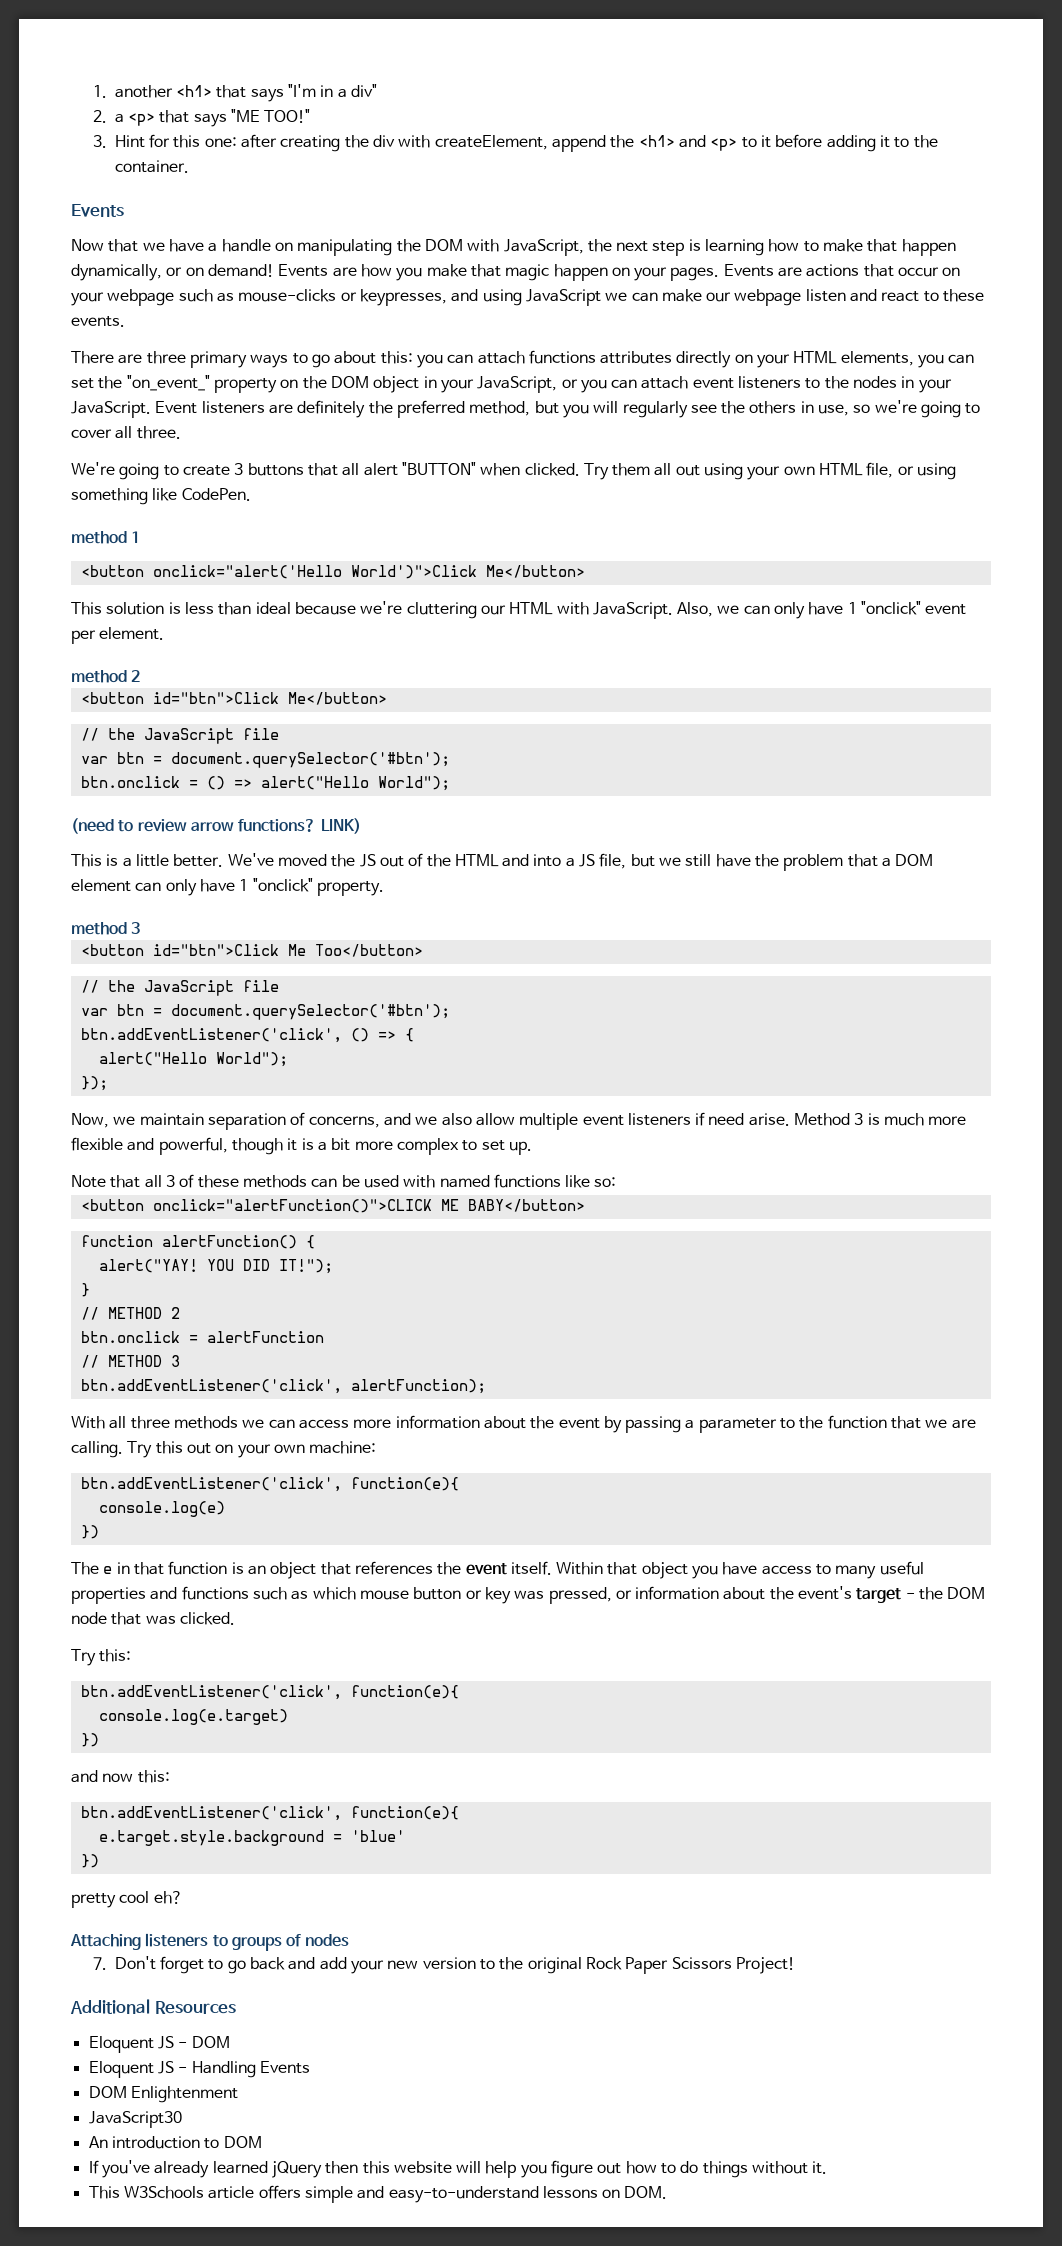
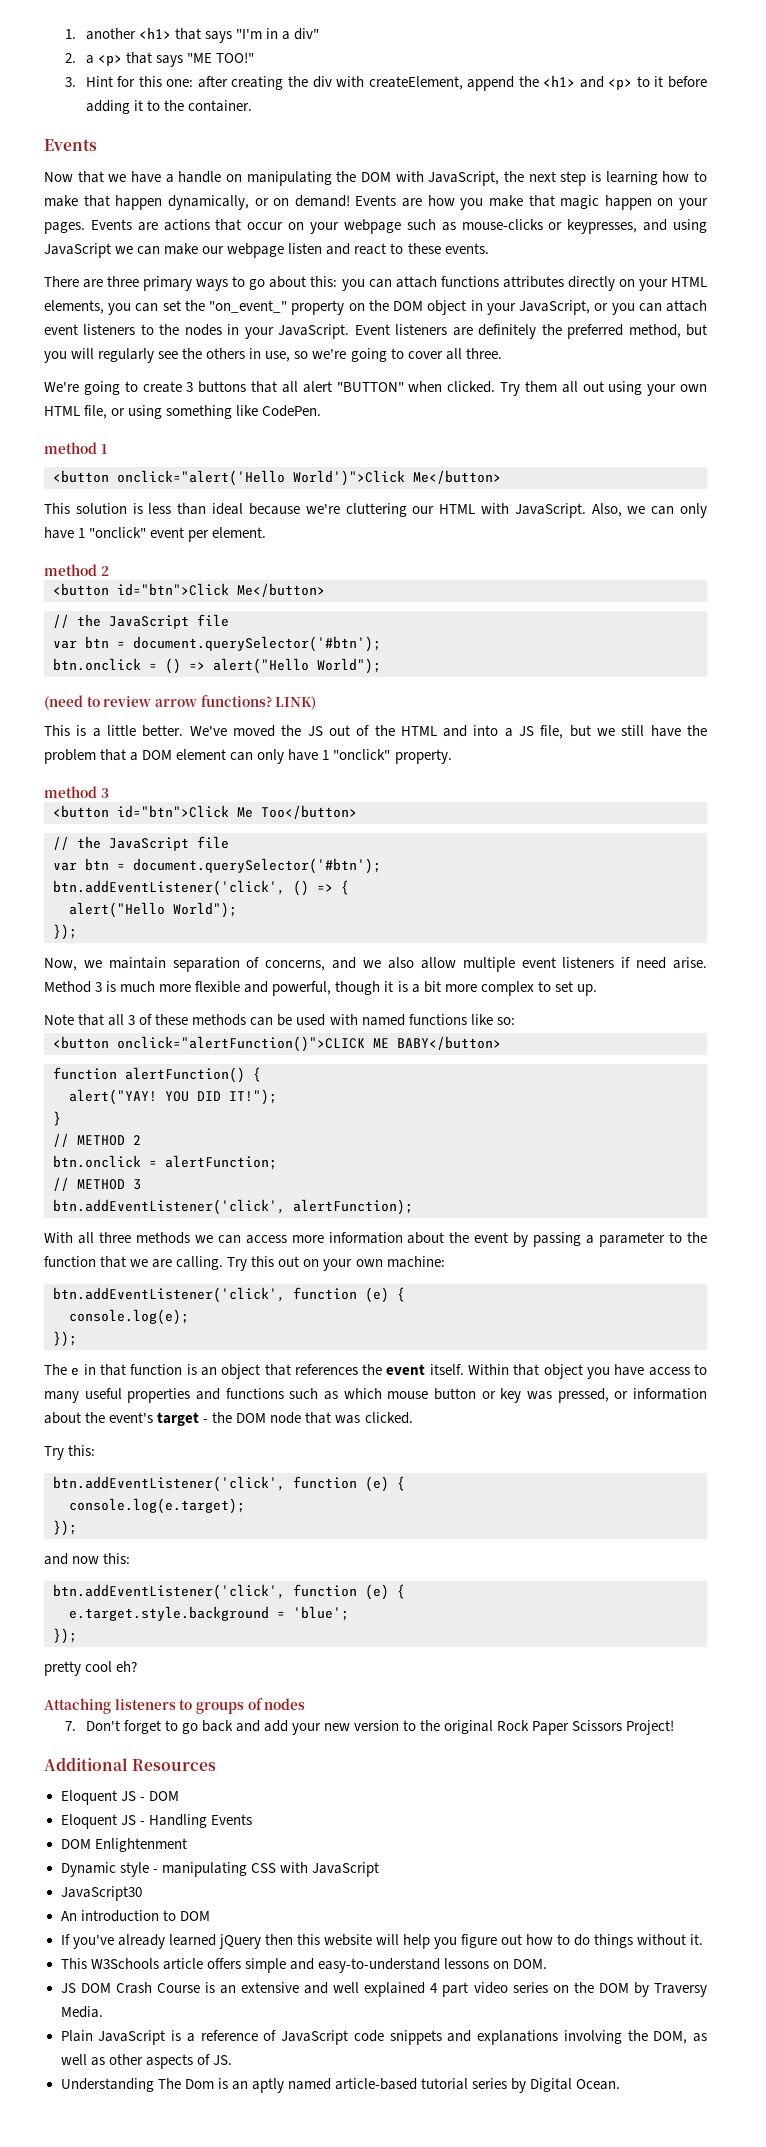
[206,1331,324,1343] alertFunction -> [165,1155,277,1170] alertFunction;
[350,1477,459,1491] [98,1501,225,1517] [80,1525,99,1539] function(e){ // console.log(e) // }) -> [293,1287,405,1303] [69,1309,189,1325] [53,1331,77,1347] function (e) { // console.log(e); // });
[350,1685,459,1699] [98,1709,288,1725] [80,1733,99,1747] function(e){ // console.log(e.target) // }) -> [293,1476,405,1492] [69,1498,245,1514] [53,1520,77,1536] function (e) { // console.log(e.target); // });
[350,1806,459,1820] function(e){ -> [293,1584,405,1600] function (e) {
[350,1830,405,1842] [80,1854,99,1868] 'blue' // }) -> [293,1606,349,1621] [53,1628,77,1644] 'blue'; // });
(238, 2094) none -> [60,1862,379,1877] // Dynamic style - manipulating CSS with JavaScript
(668, 2192) none -> [60,1982,707,1997] [60,2006,103,2018] [60,2030,707,2045] [60,2054,232,2069] [60,2078,621,2093] // JS DOM Crash Course is an extensive and well explained 4 part video series on the DOM by Traversy Media. // Plain JavaScript is a reference of JavaScript code snippets and explanations involving the DOM, as well as other aspects of JS. // Understanding The Dom is an aptly named article-based tutorial series by Digital Ocean.

